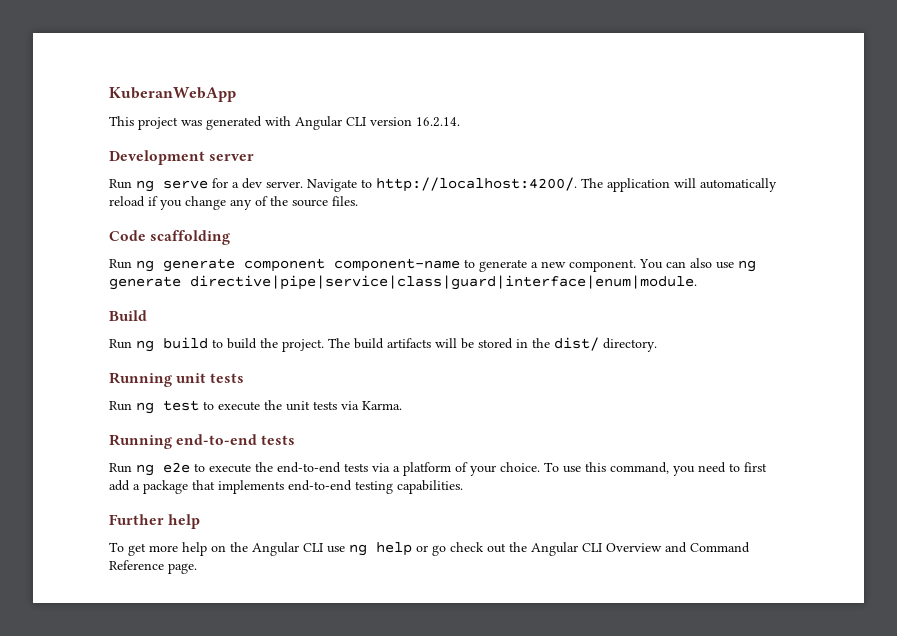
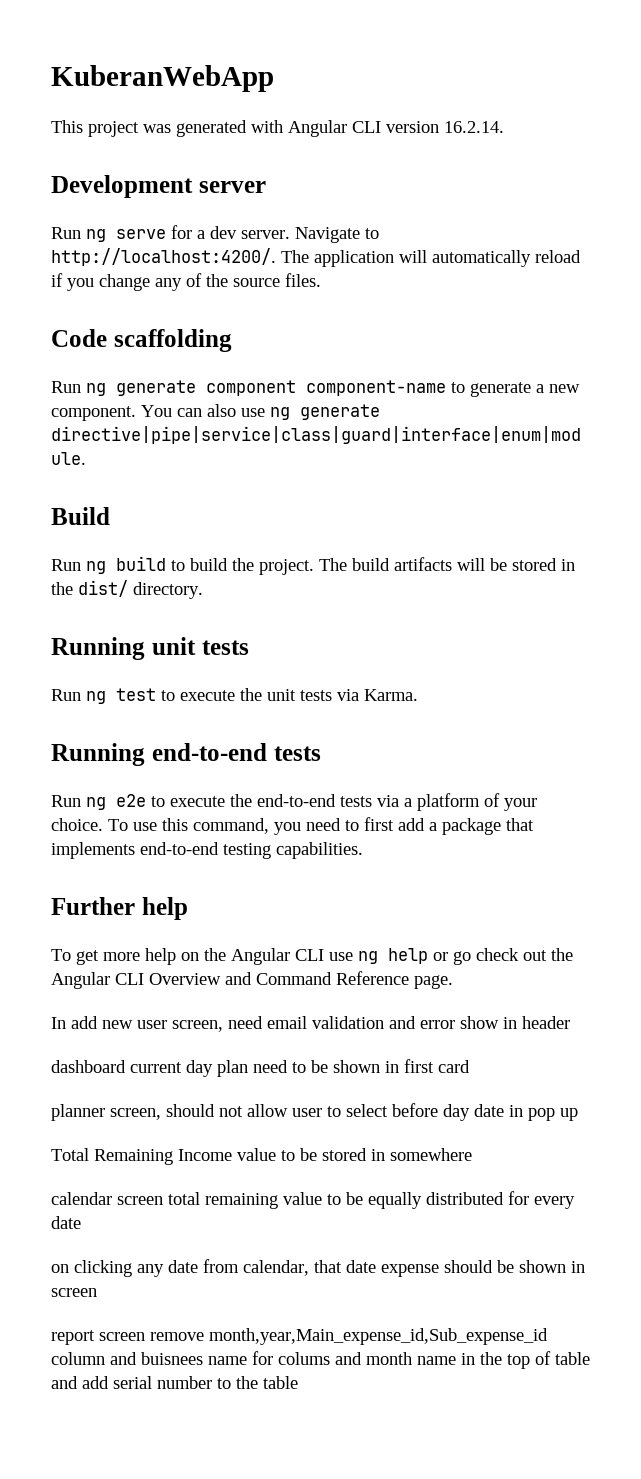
(197, 568) none -> [51,1016,570,1032] [51,1059,470,1077] [51,1103,578,1121] [51,1148,472,1165] [51,1191,575,1209] [51,1216,81,1229] [51,1259,585,1277] [51,1288,97,1297] [51,1328,548,1345] [51,1351,590,1369] [51,1376,298,1389] // In add new user screen, need email validation and error show in header // dashboard current day plan need to be shown in first card // planner screen, should not allow user to select before day date in pop up // Total Remaining Income value to be stored in somewhere // calendar screen total remaining value to be equally distributed for every date // on clicking any date from calendar, that date expense should be shown in screen // report screen remove month,year,Main_expense_id,Sub_expense_id column and buisnees name for colums and month name in the top of table and add serial number to the table

